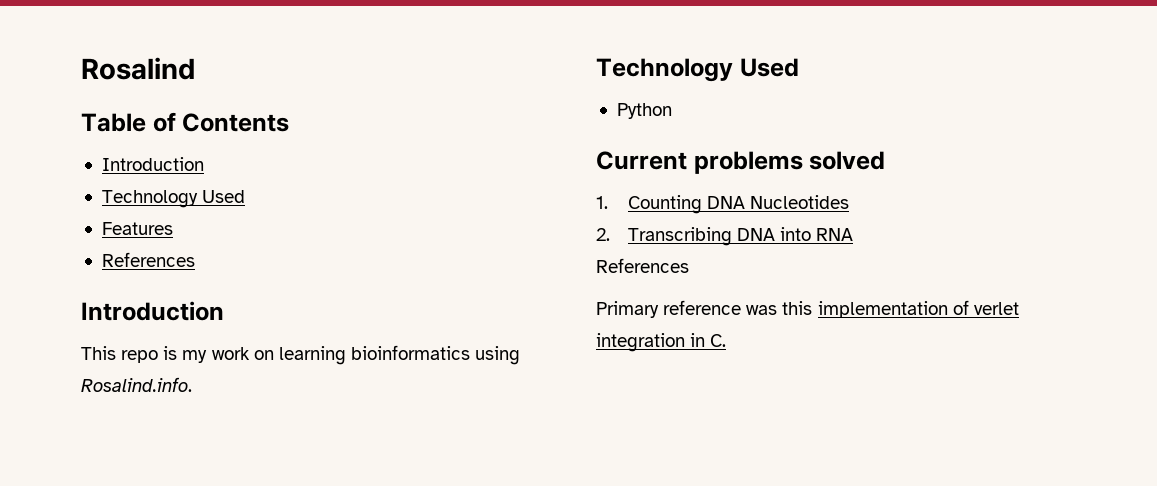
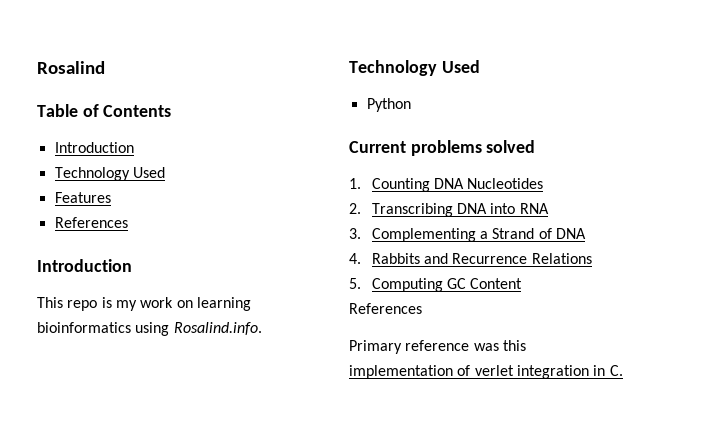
(853, 234) none -> [349,228,587,242] [349,253,592,264] [349,278,523,292] // 3. Complementing a Strand of DNA // 4. Rabbits and Recurrence Relations // 5. Computing GC Content

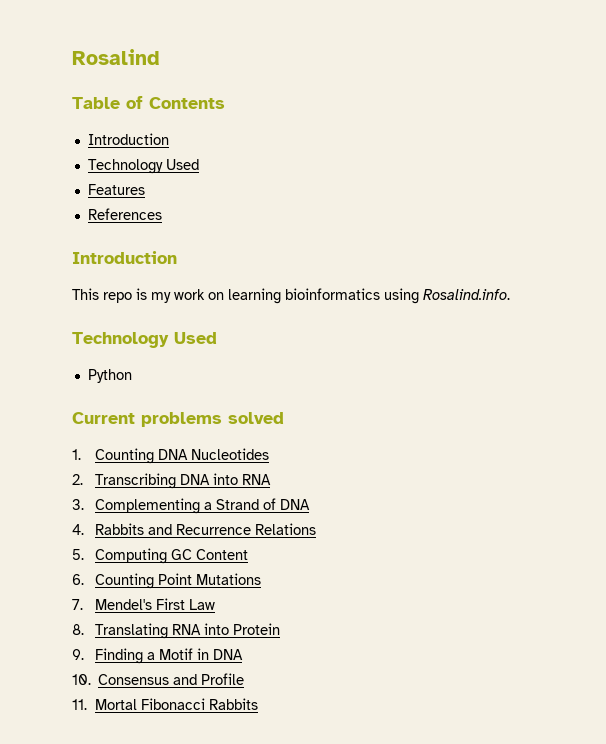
[349,303,422,314] [349,340,526,354] [349,365,623,379] References // Primary reference was this implementation of verlet integration in C. -> [72,573,262,589] [72,598,216,610] [72,623,281,639] [72,648,244,664] [72,673,245,685] [72,698,259,710] 6. Counting Point Mutations // 7. Mendel's First Law // 8. Translating RNA into Protein // 9. Finding a Motif in DNA // 10. Consensus and Profile // 11. Mortal Fibonacci Rabbits

